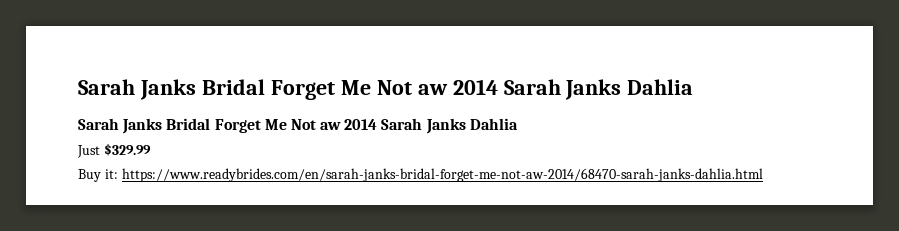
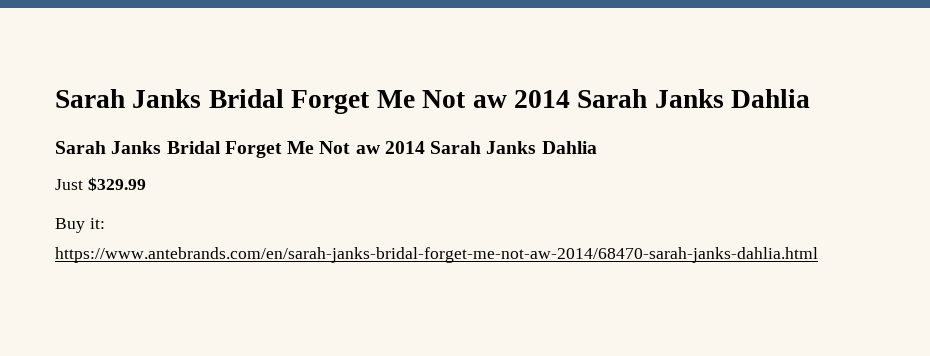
[121,168,763,182] https://www.readybrides.com/en/sarah-janks-bridal-forget-me-not-aw-2014/68470-sarah-janks-dahlia.html -> [55,247,818,263] https://www.antebrands.com/en/sarah-janks-bridal-forget-me-not-aw-2014/68470-sarah-janks-dahlia.html

